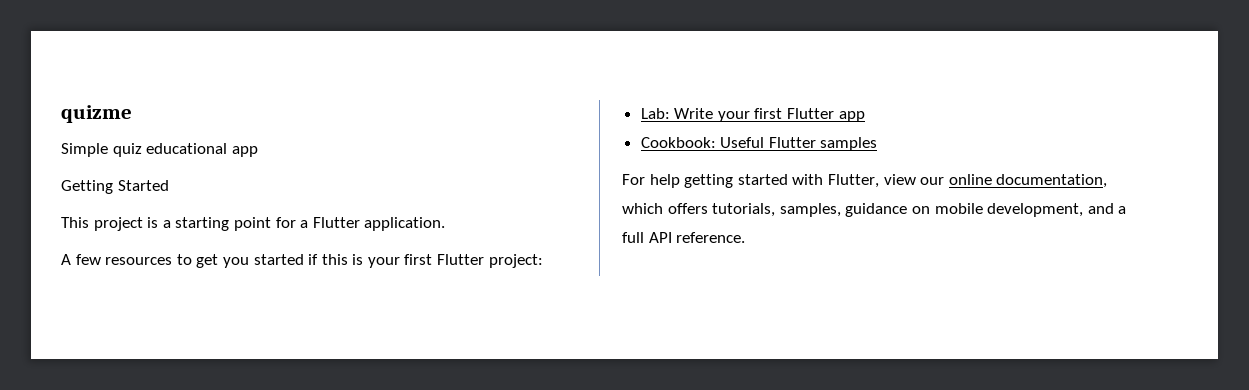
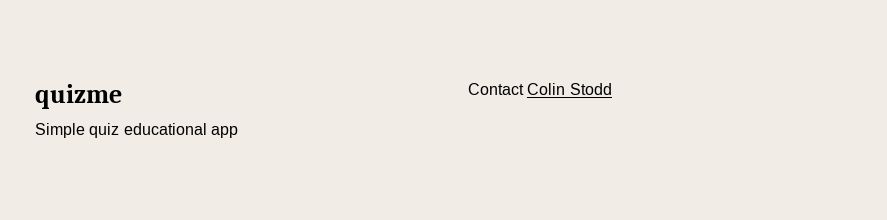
[61,180,169,194] [61,217,446,231] [61,254,543,268] [640,108,865,122] [640,137,878,151] [622,174,1108,188] [622,203,1127,217] [622,232,746,243] Getting Started // This project is a starting point for a Flutter application. // A few resources to get you started if this is your first Flutter project: // Lab: Write your first Flutter app // Cookbook: Useful Flutter samples // For help getting started with Flutter, view our online documentation, which offers tutorials, samples, guidance on mobile development, and a full API reference. -> [468,83,612,95] Contact Colin Stodd

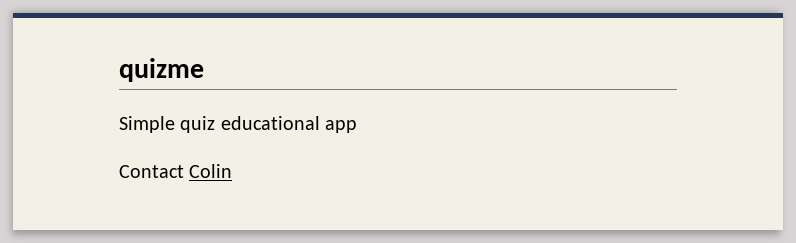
[569,83,612,95] Stodd -> (233, 171) none

